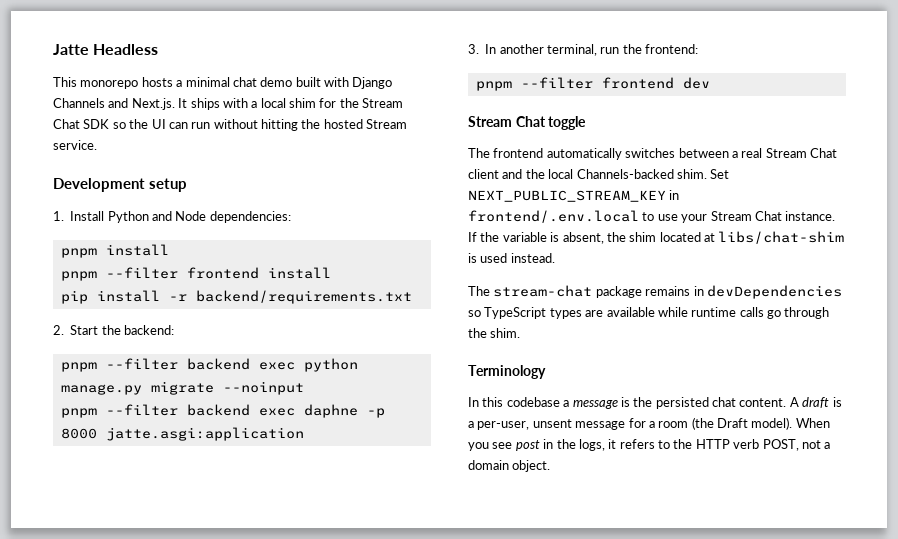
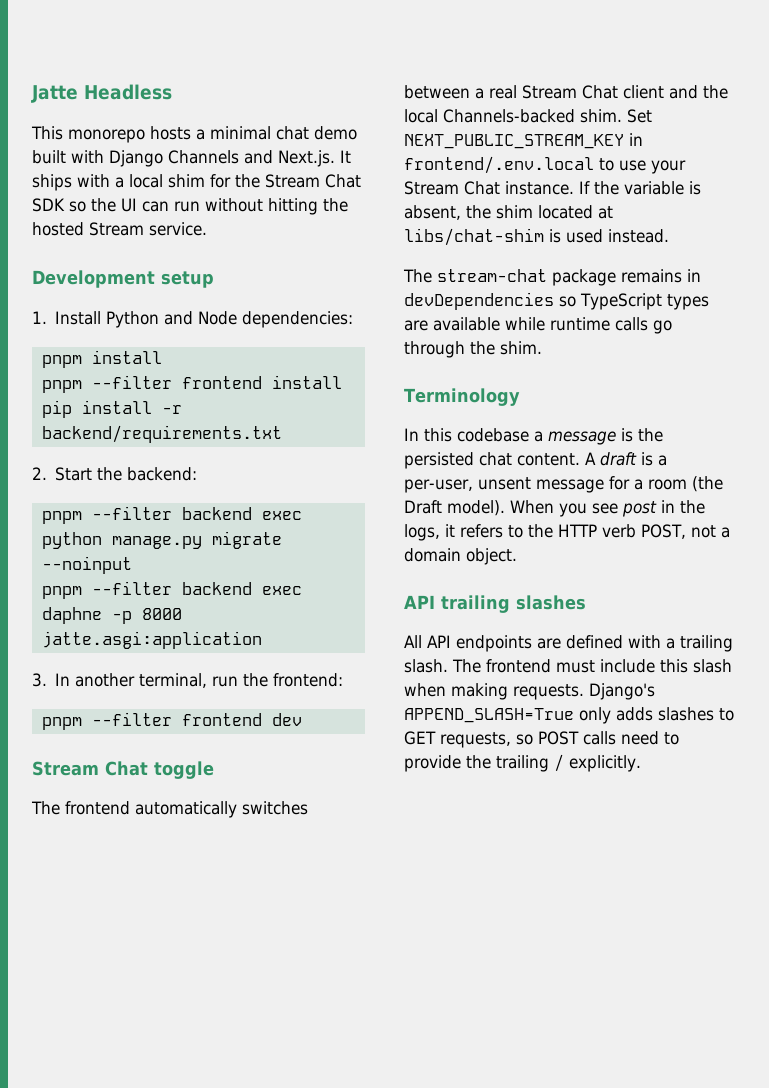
(551, 466) none -> [404,595,586,613] [404,635,733,652] [404,659,732,673] [404,683,655,700] [404,707,734,724] [404,731,679,748] [404,754,641,772] // API trailing slashes // All API endpoints are defined with a trailing slash. The frontend must include this slash when making requests. Django's APPEND_SLASH=True only adds slashes to GET requests, so POST calls need to provide the trailing / explicitly.

